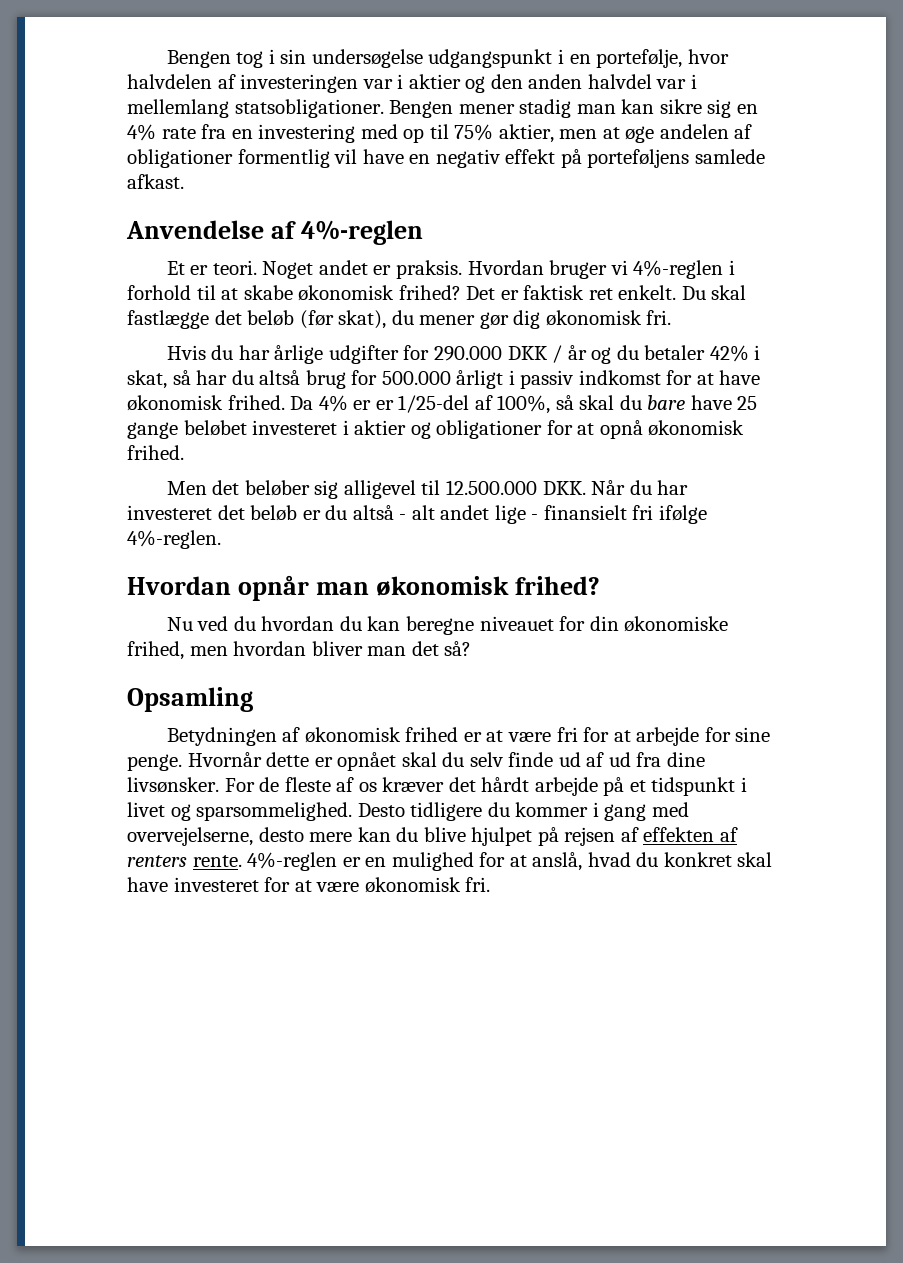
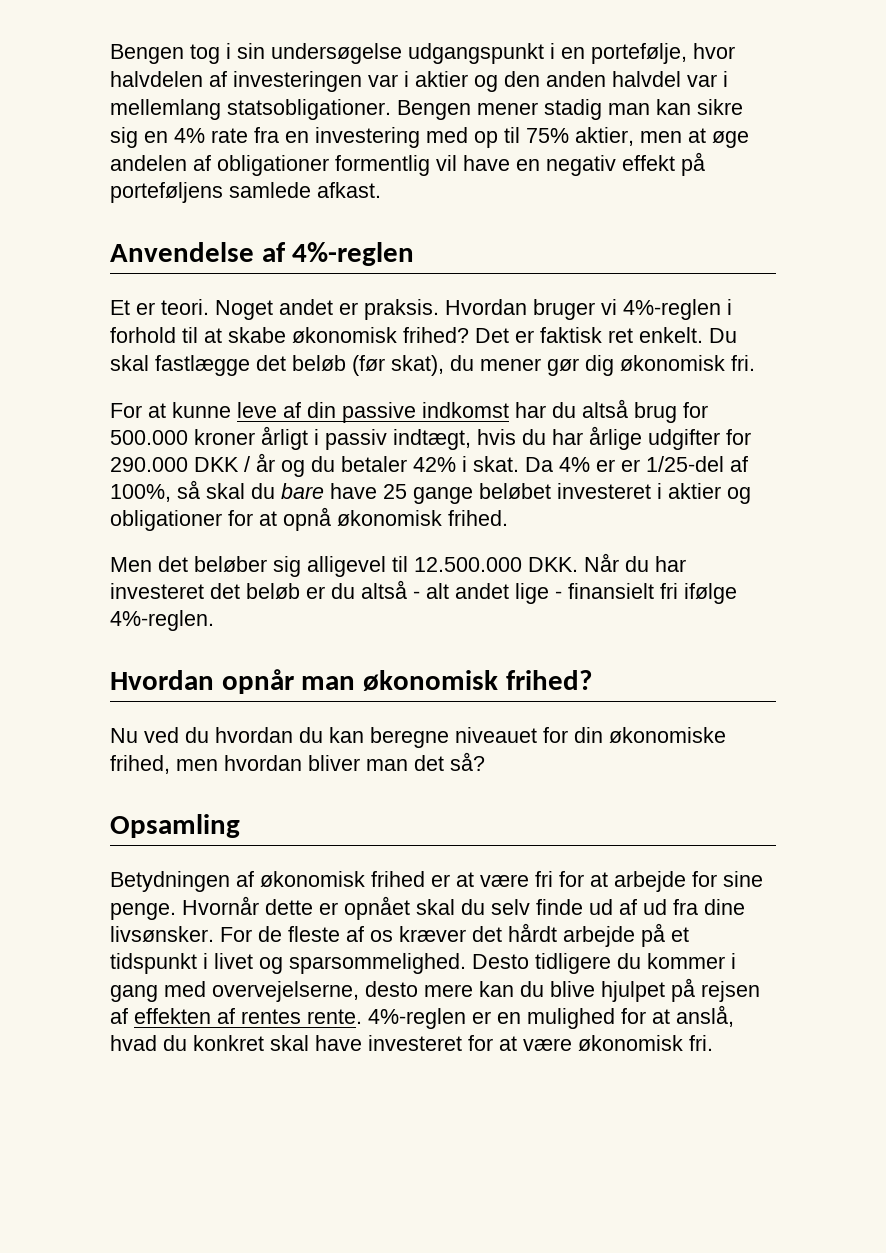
[166,345,206,360] Hvis -> [110,399,708,423] [110,426,516,450] For at kunne leve af din passive indkomst har du altså brug for 500.000 kroner årligt i passiv indtægt, hvis
[127,370,761,389] [127,395,285,411] skat, så har du altså brug for 500.000 årligt i passiv indkomst for at have økonomisk frihed. -> [473,456,519,472] skat.
[127,855,187,867] renters -> [241,1009,301,1024] rentes

